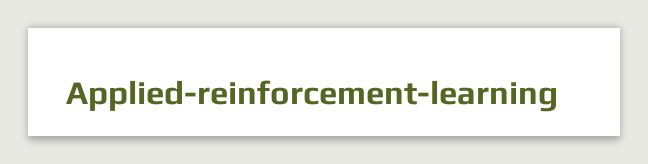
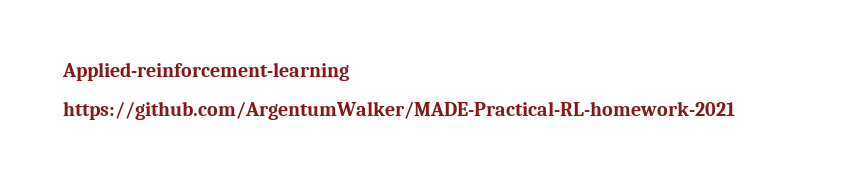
(558, 96) none -> [63,101,735,120] // https://github.com/ArgentumWalker/MADE-Practical-RL-homework-2021

